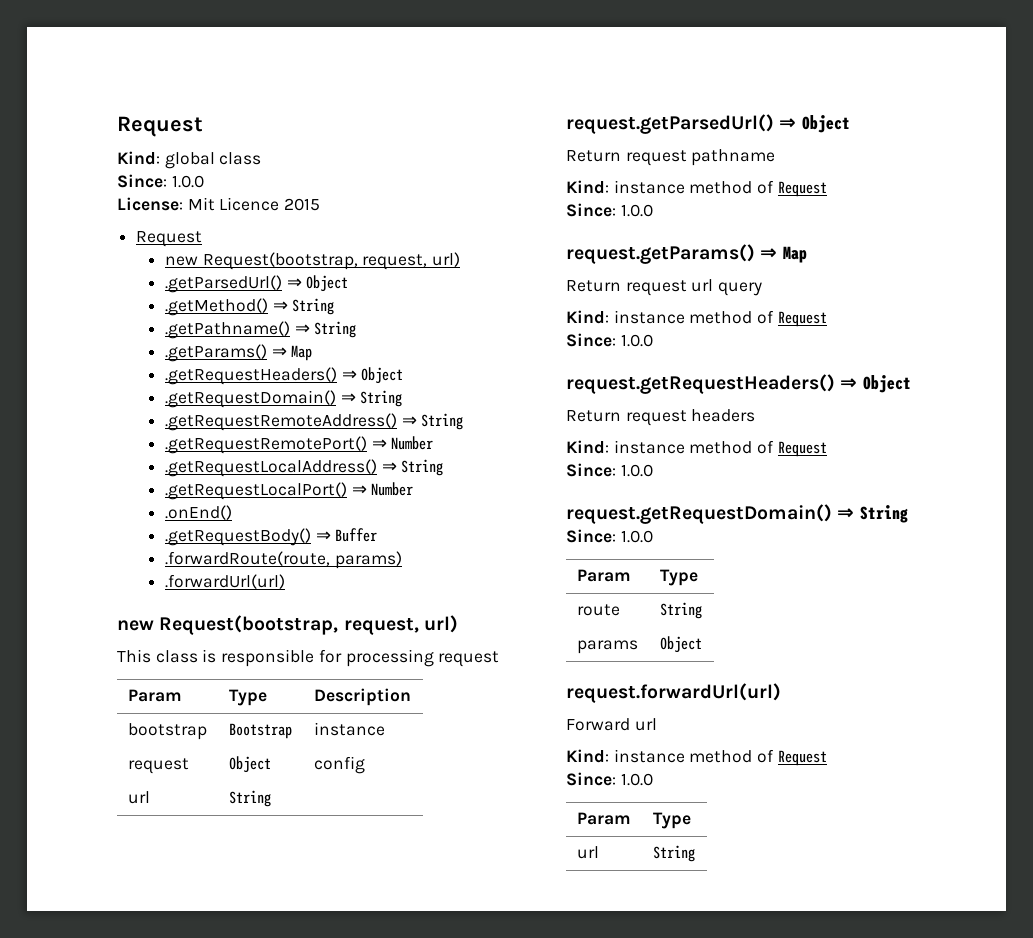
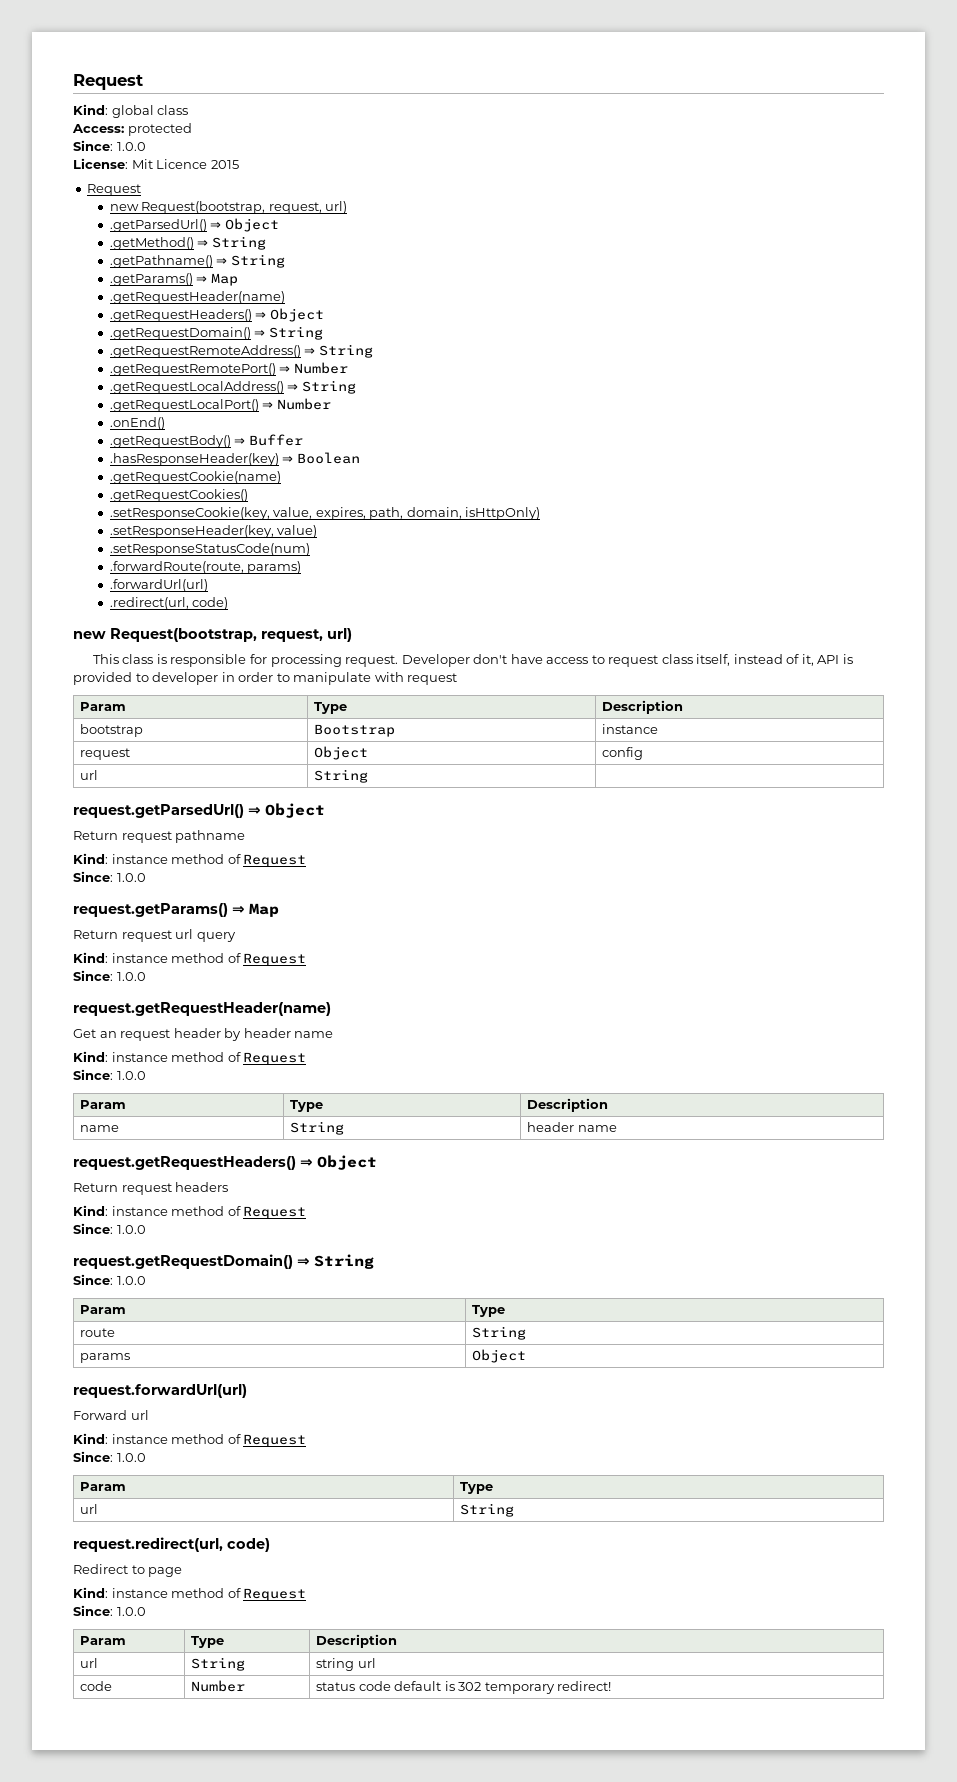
(262, 158) none -> [72,123,192,136] // Access: protected
(313, 353) none -> [109,291,285,304] // .getRequestHeader(name)
(378, 535) none -> [109,452,360,466] [109,471,281,484] [109,489,248,502] [109,507,541,520] [109,525,318,538] [109,543,310,556] // .hasResponseHeader(key) ⇒ Boolean // .getRequestCookie(name) // .getRequestCookies() // .setResponseCookie(key, value, expires, path, domain, isHttpOnly) // .setResponseHeader(key, value) // .setResponseStatusCode(num)
(285, 581) none -> [109,597,229,610] // .redirect(url, code)
(434, 658) none -> [345,654,853,667] [73,672,404,685] request. Developer don't have access to request class itself, instead of it, API is provided to developer in order to manipulate with
(653, 340) none -> [73,1002,331,1016] [73,1028,334,1041] [73,1051,307,1065] [73,1069,146,1080] [80,1100,127,1109] [290,1100,324,1112] [527,1098,609,1112] [80,1125,120,1132] [290,1121,345,1135] [527,1122,617,1132] // request.getRequestHeader(name) // Get an request header by header name // Kind: instance method of Request // Since: 1.0.0 // Param | Type | Description // name | String | header name
(695, 853) none -> [73,1537,270,1552] [73,1564,183,1577] [73,1587,307,1601] [73,1605,146,1616] [80,1636,127,1645] [191,1636,225,1648] [316,1634,398,1648] [80,1658,99,1668] [191,1657,246,1671] [316,1658,376,1671] [80,1681,113,1691] [191,1680,246,1692] [316,1681,612,1694] // request.redirect(url, code) // Redirect to page // Kind: instance method of Request // Since: 1.0.0 // Param | Type | Description // url | String | string url // code | Number | status code default is 302 temporary redirect!

